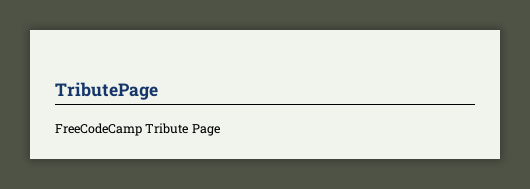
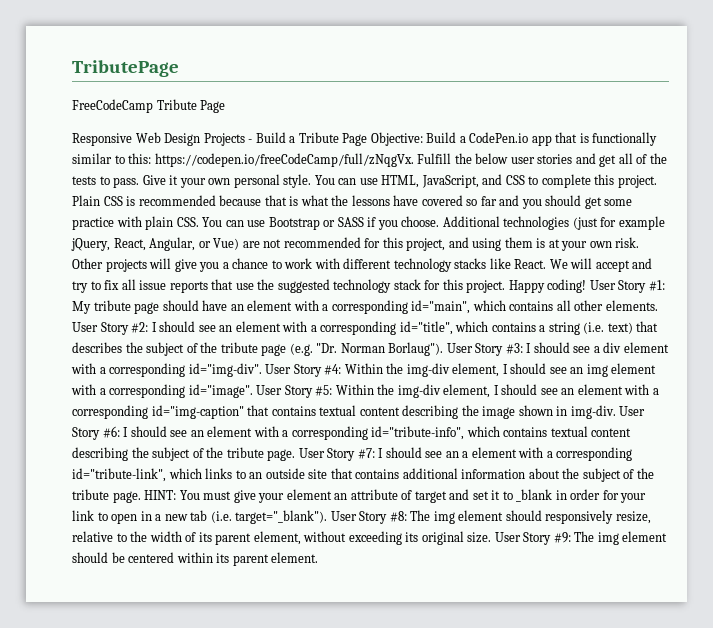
(220, 130) none -> [72,132,658,146] [72,153,667,167] [72,174,657,188] [72,195,633,209] [72,216,665,230] [71,237,640,251] [72,258,653,272] [72,279,665,293] [72,300,658,314] [72,321,659,335] [72,342,669,356] [71,363,657,377] [71,384,659,398] [72,405,646,419] [72,426,632,440] [72,447,633,461] [72,468,654,482] [72,489,647,503] [72,510,651,524] [72,531,668,545] [72,552,319,566] // Responsive Web Design Projects - Build a Tribute Page Objective: Build a CodePen.io app that is functionally similar to this: https://codepen.io/freeCodeCamp/full/zNqgVx. Fulfill the below user stories and get all of the tests to pass. Give it your own personal style. You can use HTML, JavaScript, and CSS to complete this project. Plain CSS is recommended because that is what the lessons have covered so far and you should get some practice with plain CSS. You can use Bootstrap or SASS if you choose. Additional technologies (just for example jQuery, React, Angular, or Vue) are not recommended for this project, and using them is at your own risk. Other projects will give you a chance to work with different technology stacks like React. We will accept and try to fix all issue reports that use the suggested technology stack for this project. Happy coding! User Story #1: My tribute page should have an element with a corresponding id="main", which contains all other elements. User Story #2: I should see an element with a corresponding id="title", which contains a string (i.e. text) that describes the subject of the tribute page (e.g. "Dr. Norman Borlaug"). User Story #3: I should see a div element with a corresponding id="img-div". User Story #4: Within the img-div element, I should see an img element with a corresponding id="image". User Story #5: Within the img-div element, I should see an element with a corresponding id="img-caption" that contains textual content describing the image shown in img-div. User Story #6: I should see an element with a corresponding id="tribute-info", which contains textual content describing the subject of the tribute page. User Story #7: I should see an a element with a corresponding id="tribute-link", which links to an outside site that contains additional information about the subject of the tribute page. HINT: You must give your element an attribute of target and set it to _blank in order for your link to open in a new tab (i.e. target="_blank"). User Story #8: The img element should responsively resize, relative to the width of its parent element, without exceeding its original size. User Story #9: The img element should be centered within its parent element.

